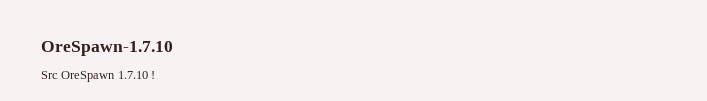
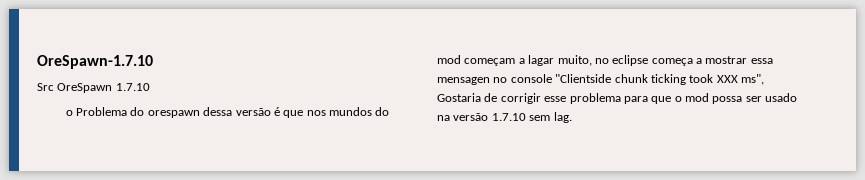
[151,71,156,79] ! -> [65,107,390,118] [437,55,773,66] [437,74,764,85] [437,93,798,104] [437,112,572,123] // o Problema do orespawn dessa versão é que nos mundos do mod começam a lagar muito, no eclipse começa a mostrar essa mensagen no console "Clientside chunk ticking took XXX ms", Gostaria de corrigir esse problema para que o mod possa ser usado na versão 1.7.10 sem lag.

